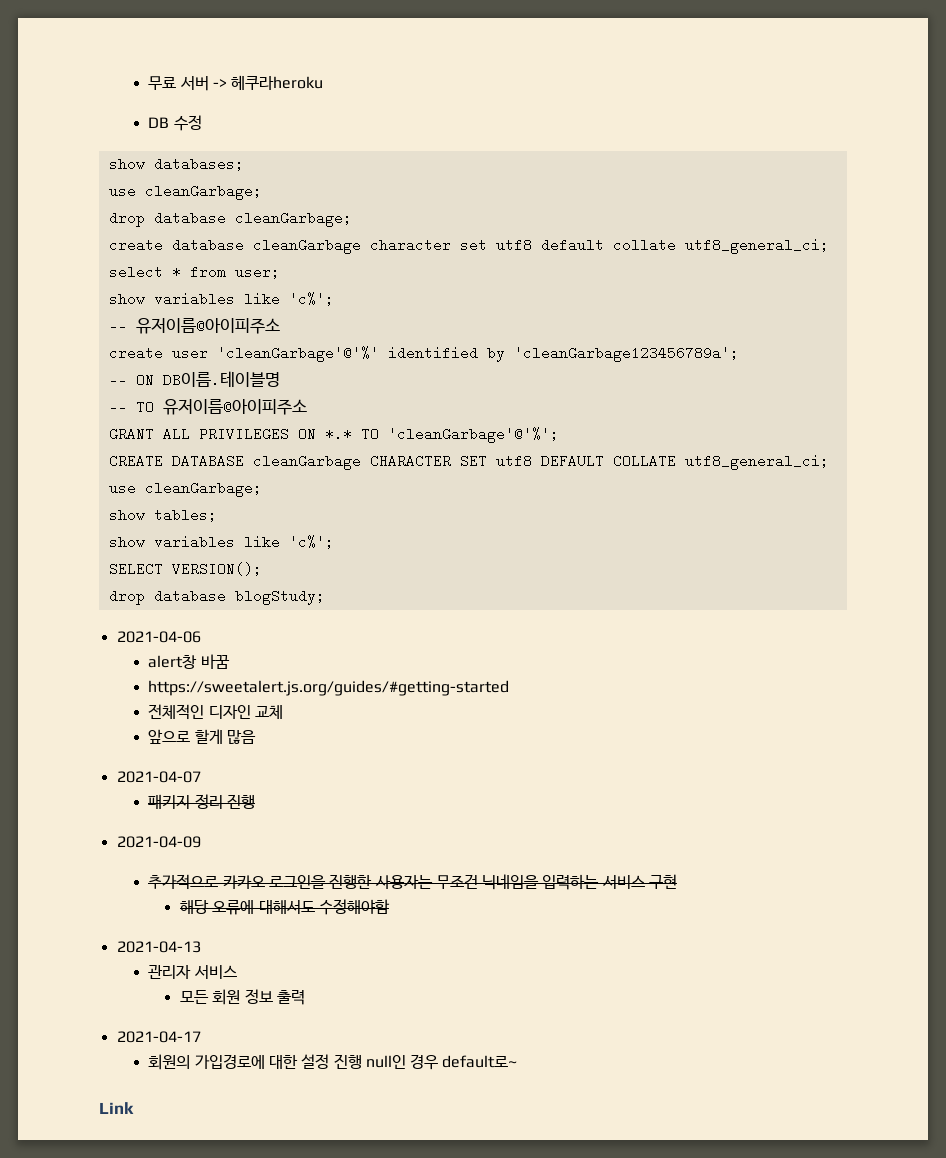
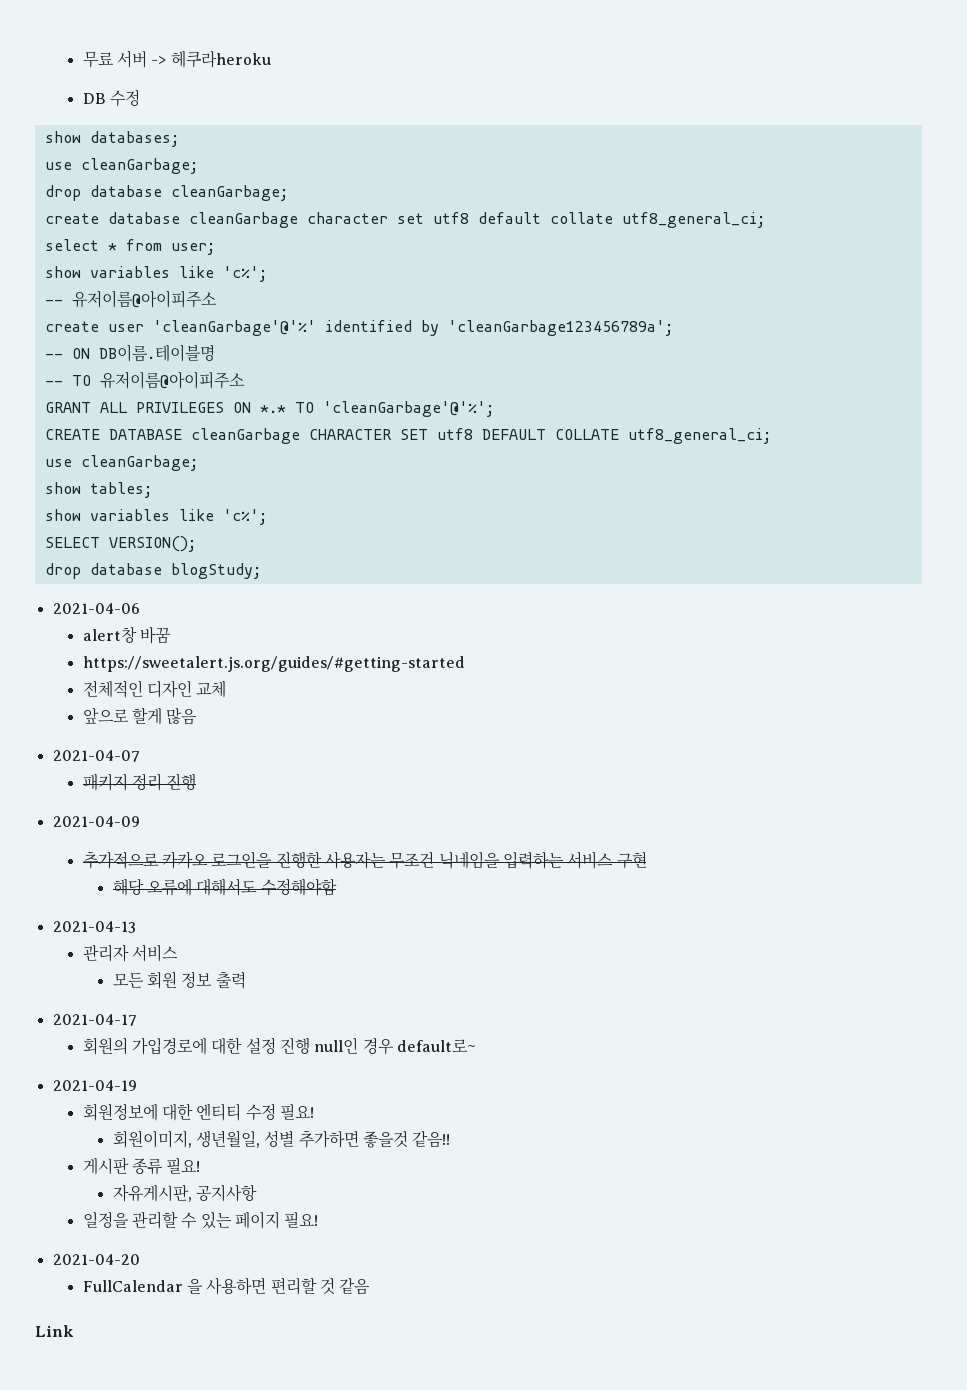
(518, 1061) none -> [52,1080,137,1091] [82,1103,314,1121] [112,1130,451,1148] [82,1157,201,1175] [112,1184,257,1202] [82,1211,319,1229] [52,1254,140,1265] [82,1277,371,1295] // 2021-04-19 // 회원정보에 대한 엔티티 수정 필요! // 회원이미지, 생년월일, 성별 추가하면 좋을것 같음!! // 게시판 종류 필요! // 자유게시판, 공지사항 // 일정을 관리할 수 있는 페이지 필요! // 2021-04-20 // FullCalendar 을 사용하면 편리할 것 같음

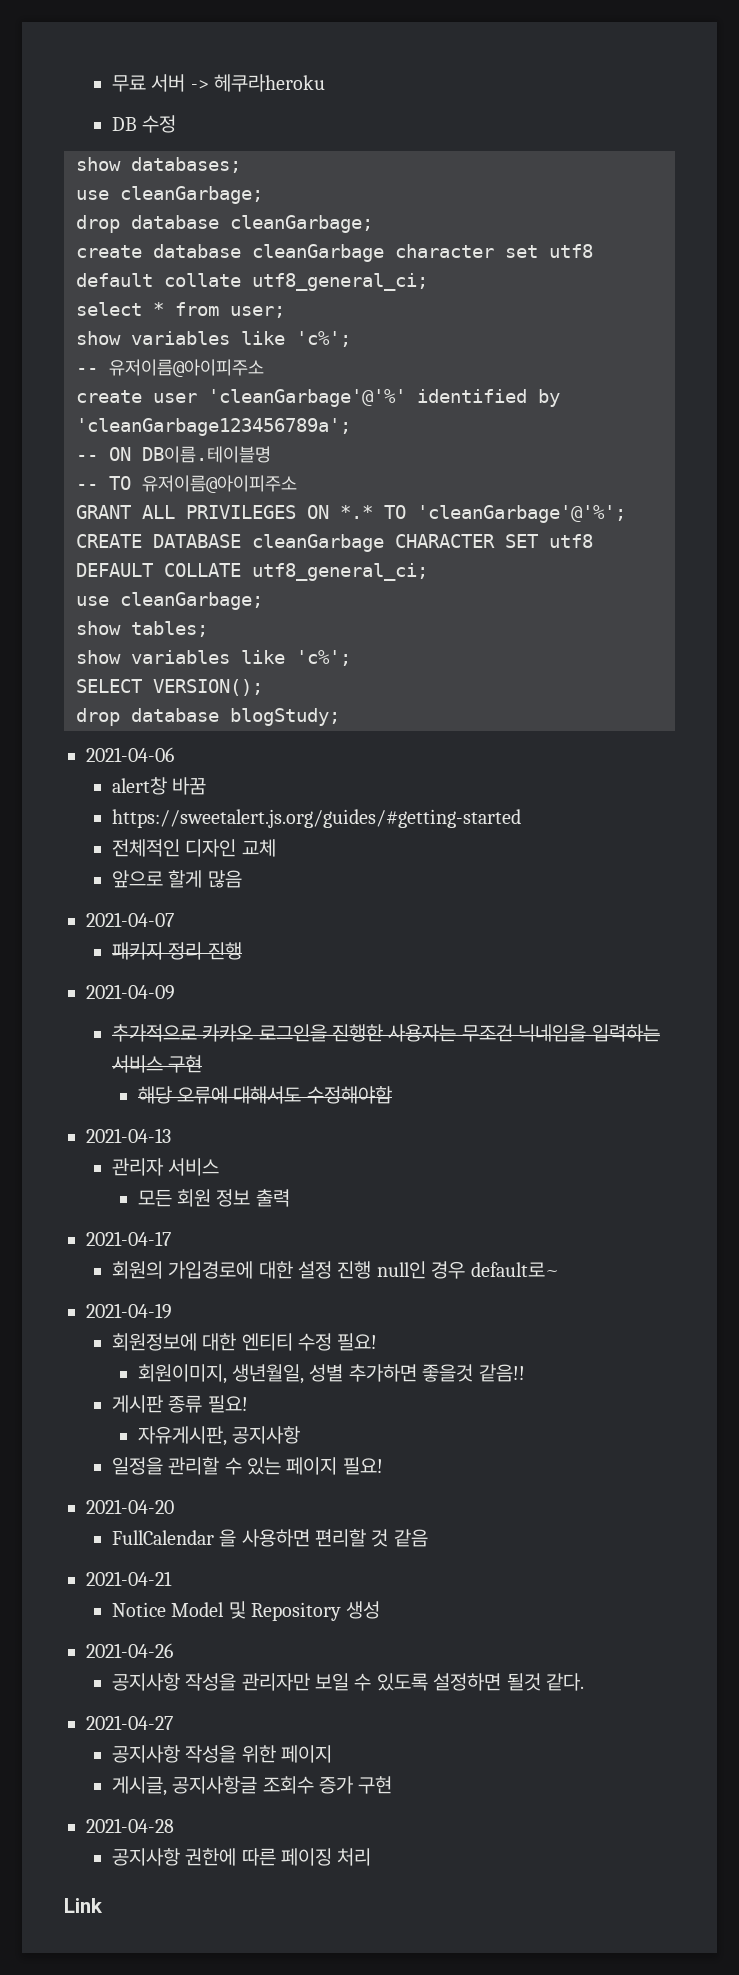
(371, 1286) none -> [86,1571,172,1586] [111,1601,381,1621] [86,1643,173,1658] [111,1673,585,1691] [86,1715,173,1730] [111,1745,333,1763] [111,1776,393,1796] [86,1818,174,1833] [111,1848,372,1866] // 2021-04-21 // Notice Model 및 Repository 생성 // 2021-04-26 // 공지사항 작성을 관리자만 보일 수 있도록 설정하면 될것 같다. // 2021-04-27 // 공지사항 작성을 위한 페이지 // 게시글, 공지사항글 조회수 증가 구현 // 2021-04-28 // 공지사항 권한에 따른 페이징 처리

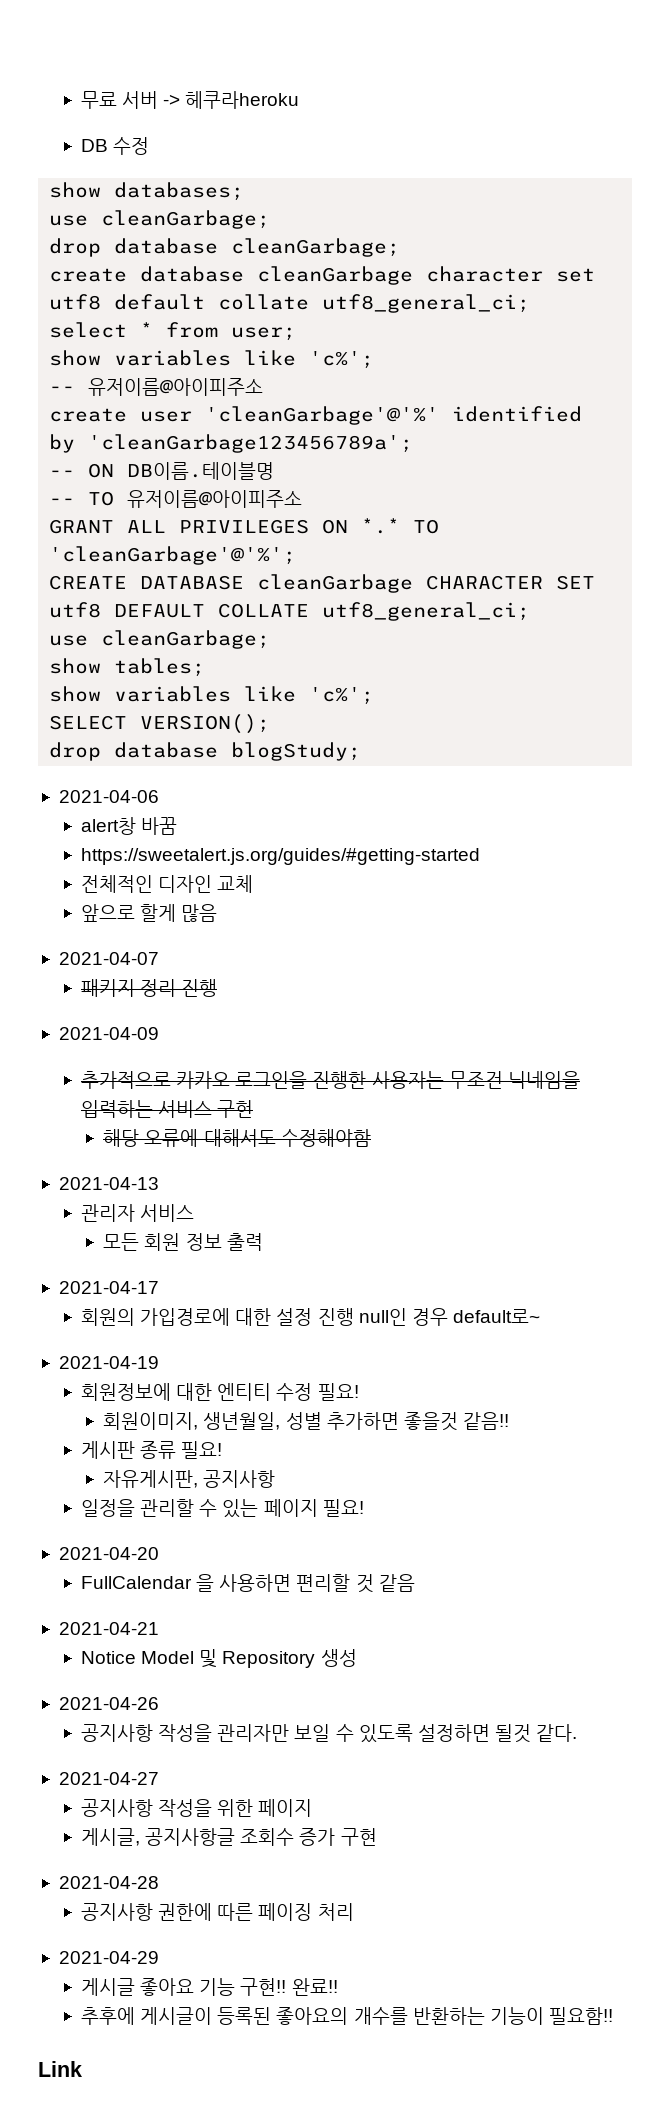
(372, 1857) none -> [58,1951,159,1964] [81,1978,338,1996] [81,2007,613,2025] // 2021-04-29 // 게시글 좋아요 기능 구현!! 완료!! // 추후에 게시글이 등록된 좋아요의 개수를 반환하는 기능이 필요함!!

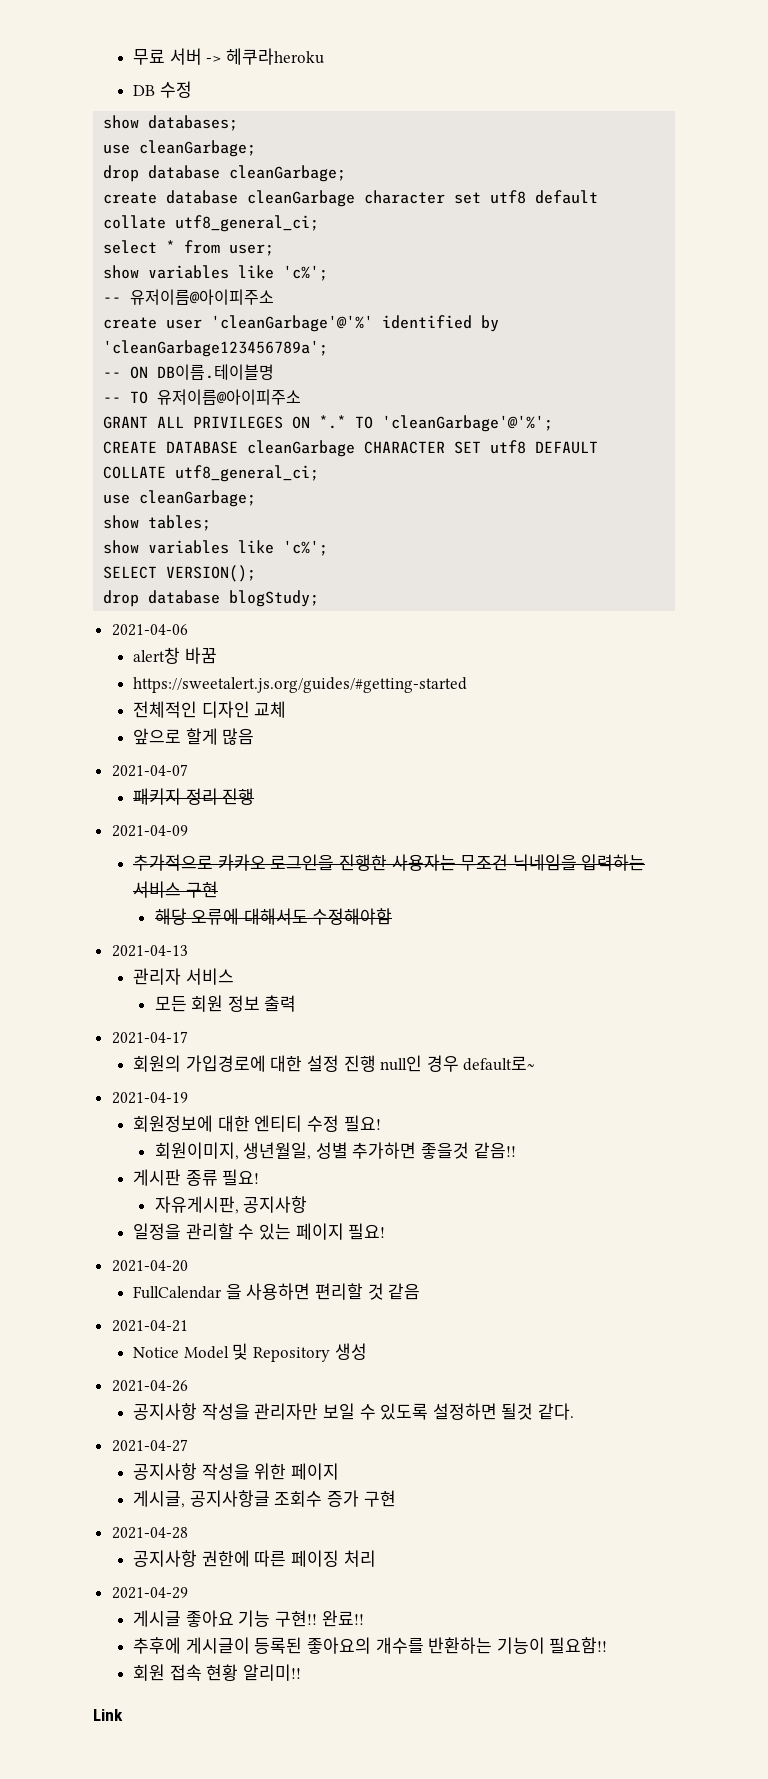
(613, 2016) none -> [133,1664,301,1681] // 회원 접속 현황 알리미!!

